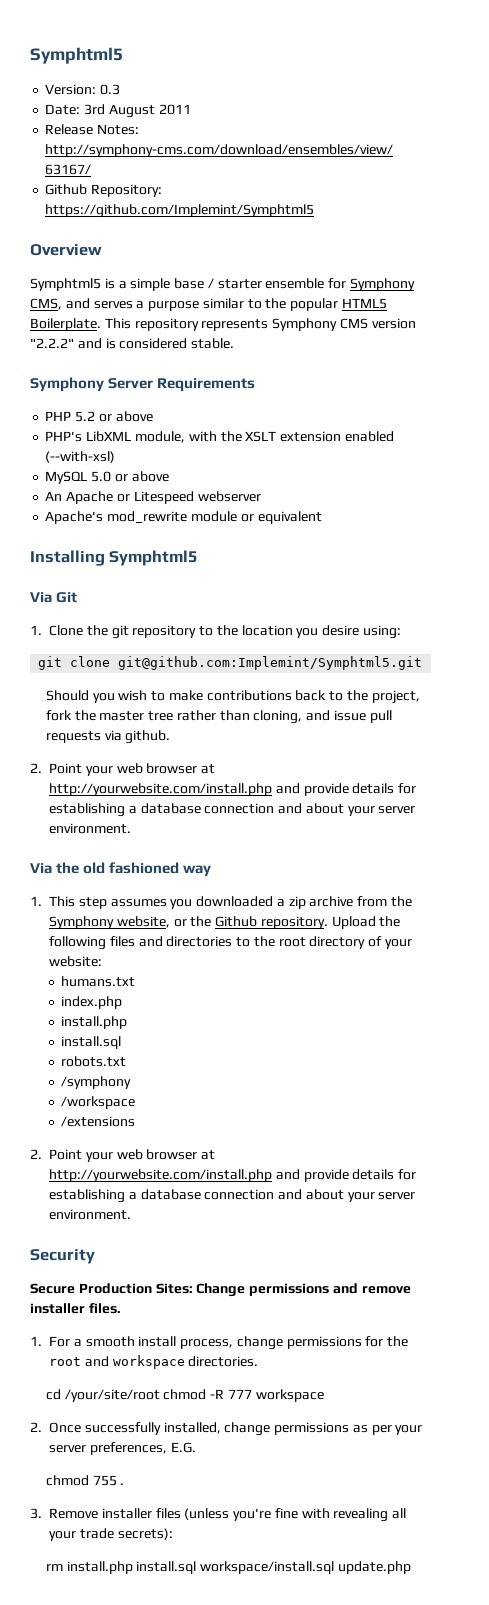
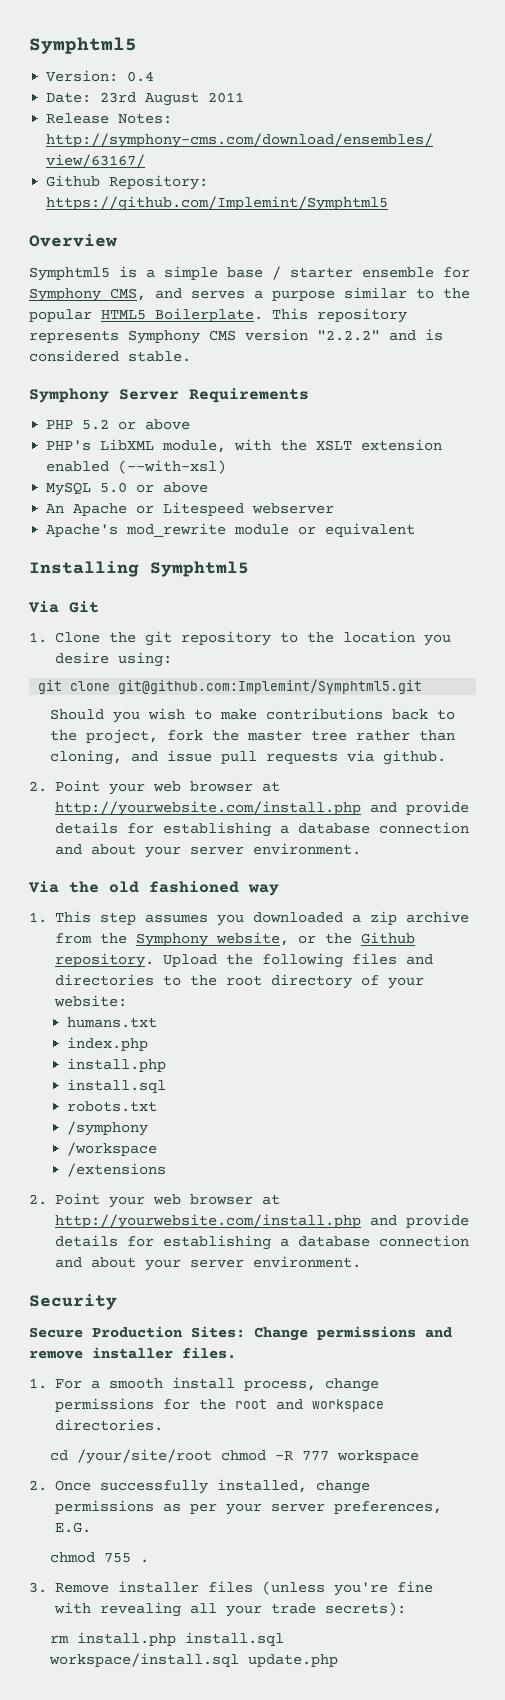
[100,84,121,95] 0.3 -> [127,71,155,82] 0.4
[84,104,106,115] 3rd -> [100,92,137,103] 23rd

